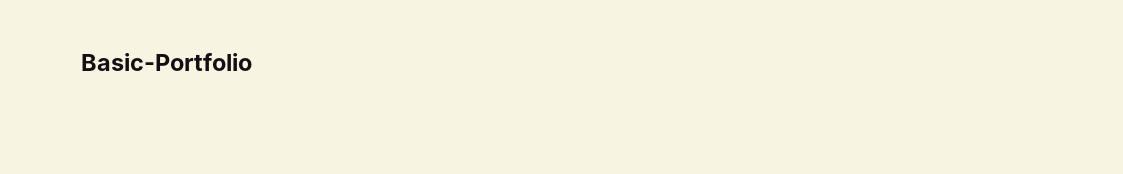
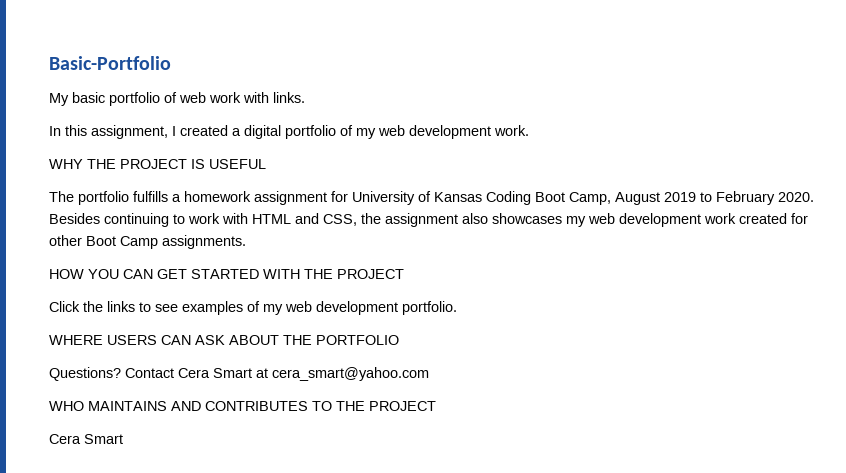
(252, 62) none -> [49,92,305,106] [49,125,529,139] [49,159,266,169] [49,191,814,205] [49,213,808,227] [49,235,246,249] [49,269,404,279] [49,301,457,315] [49,335,399,345] [49,367,429,381] [49,401,436,411] [49,434,123,444] // My basic portfolio of web work with links. // In this assignment, I created a digital portfolio of my web development work. // WHY THE PROJECT IS USEFUL // The portfolio fulfills a homework assignment for University of Kansas Coding Boot Camp, August 2019 to February 2020. Besides continuing to work with HTML and CSS, the assignment also showcases my web development work created for other Boot Camp assignments. // HOW YOU CAN GET STARTED WITH THE PROJECT // Click the links to see examples of my web development portfolio. // WHERE USERS CAN ASK ABOUT THE PORTFOLIO // Questions? Contact Cera Smart at cera_smart@yahoo.com // WHO MAINTAINS AND CONTRIBUTES TO THE PROJECT // Cera Smart

